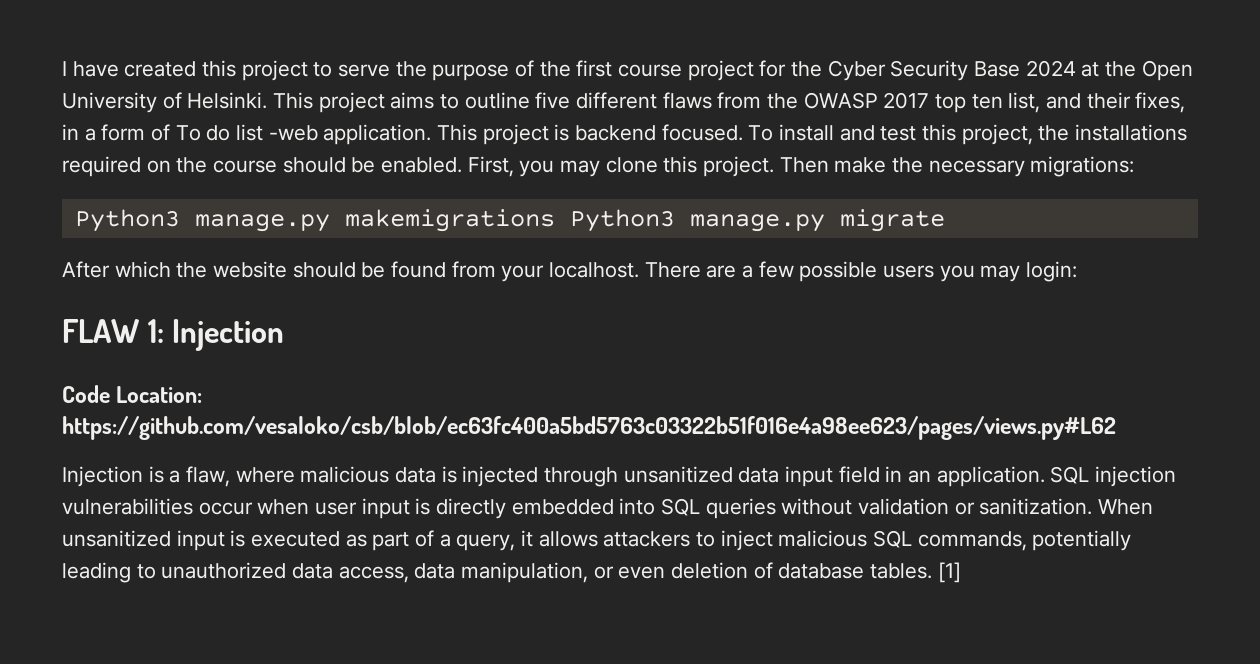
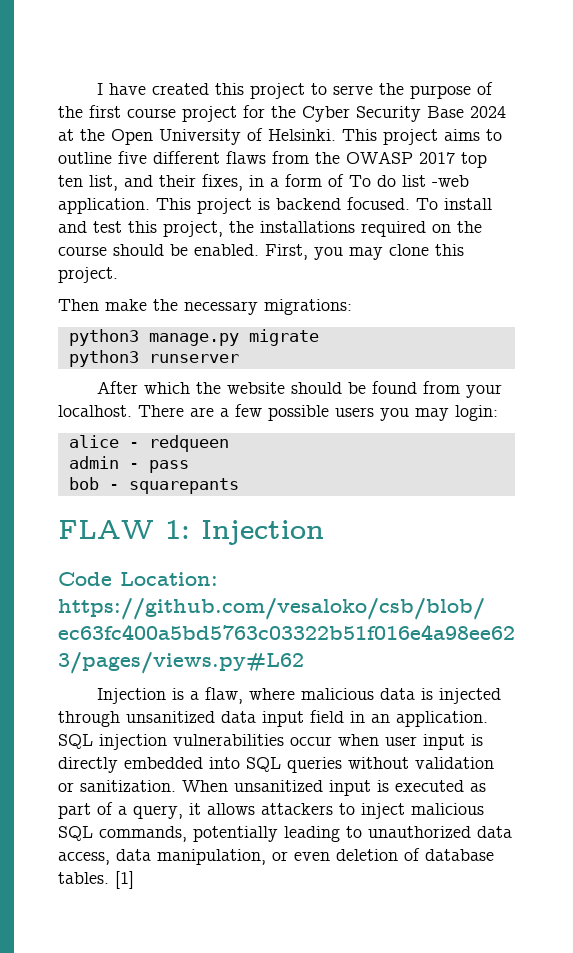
(775, 166) none -> (118, 275) //
[74,209,675,232] Python3 manage.py makemigrations Python3 -> [68,329,139,346] python3
(945, 220) none -> [68,350,239,367] // python3 runserver
(1078, 271) none -> [68,435,229,452] [68,456,189,473] [68,477,239,494] // alice - redqueen // admin - pass // bob - squarepants

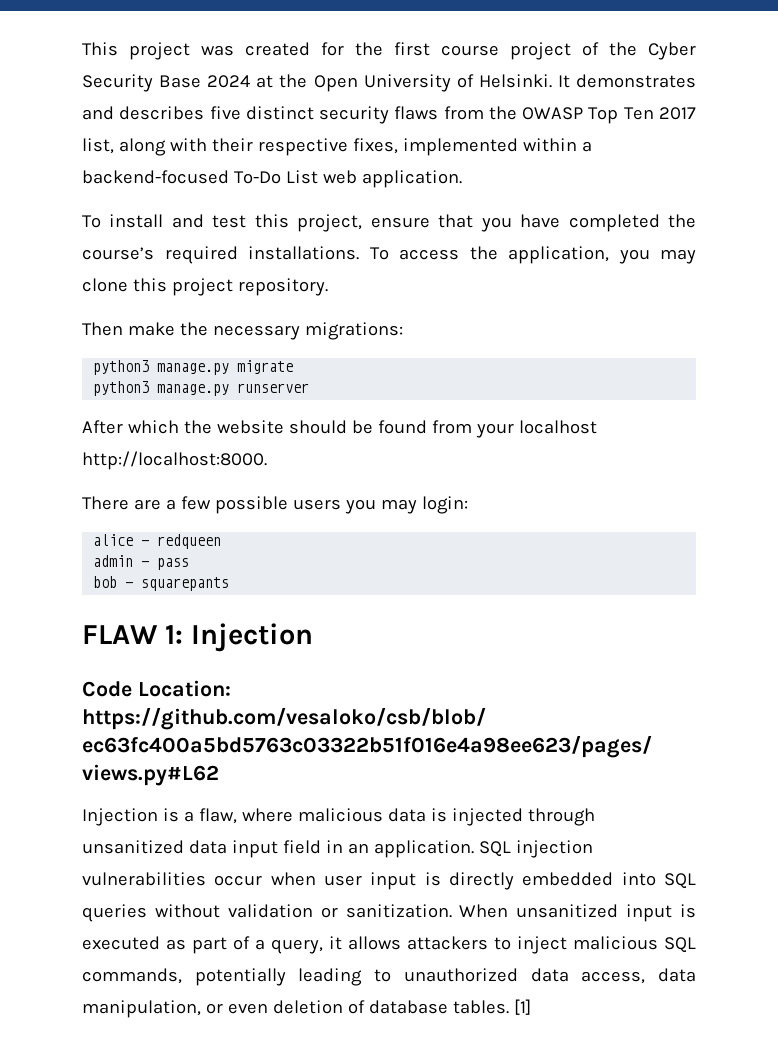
[97,82,494,99] I have created this project to serve the purpose of -> [82,42,344,60] This project was created for
[243,105,265,118] for -> [582,42,599,56] of
[342,129,502,145] [58,151,487,168] [58,174,469,191] [58,197,410,214] This project aims to outline five different flaws from the OWASP 2017 top ten list, and their fixes, in a form of To do list -web application. This project is backend focused. -> [557,74,697,88] [82,106,696,124] [82,138,592,156] [82,170,462,188] It demonstrates and describes five distinct security flaws from the OWASP Top Ten 2017 list, along with their respective fixes, implemented within a backend-focused To-Do List web application. //
[229,221,482,237] [58,244,308,260] the installations required on the course should be enabled. First, -> [370,214,696,232] [82,246,609,264] ensure that you have completed the course’s required installations. To access the application,
[58,267,118,283] project. -> [171,278,328,296] project repository.
(139, 358) none -> [157,384,230,396] manage.py
[58,405,132,417] localhost. -> [518,420,597,434] [82,451,267,470] localhost http://localhost:8000. //

